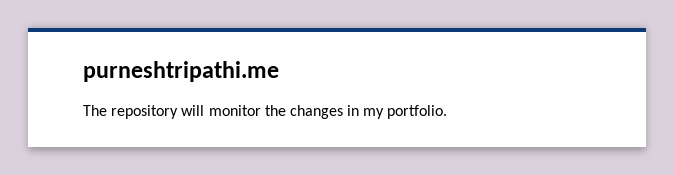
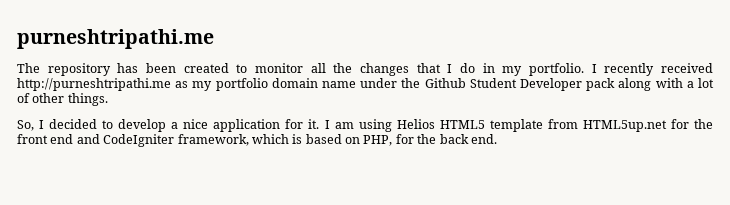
[181,105,448,119] will monitor the changes in my portfolio. -> [117,63,713,76] [17,78,715,91] [17,93,108,106] [17,119,713,132] [17,134,497,147] has been created to monitor all the changes that I do in my portfolio. I recently received http://purneshtripathi.me as my portfolio domain name under the Github Student Developer pack along with a lot of other things. // So, I decided to develop a nice application for it. I am using Helios HTML5 template from HTML5up.net for the front end and CodeIgniter framework, which is based on PHP, for the back end.

